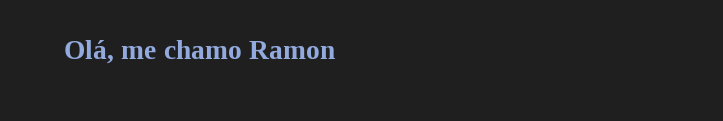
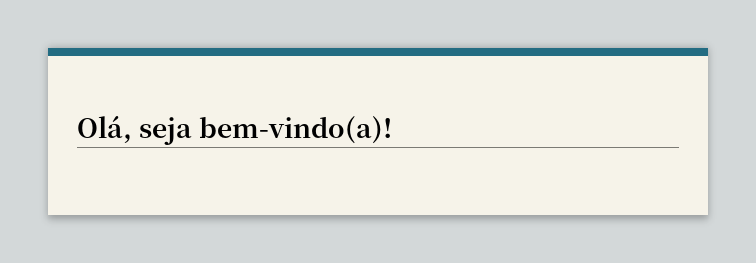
[121,40,336,59] me chamo Ramon -> [139,116,393,145] seja bem-vindo(a)!

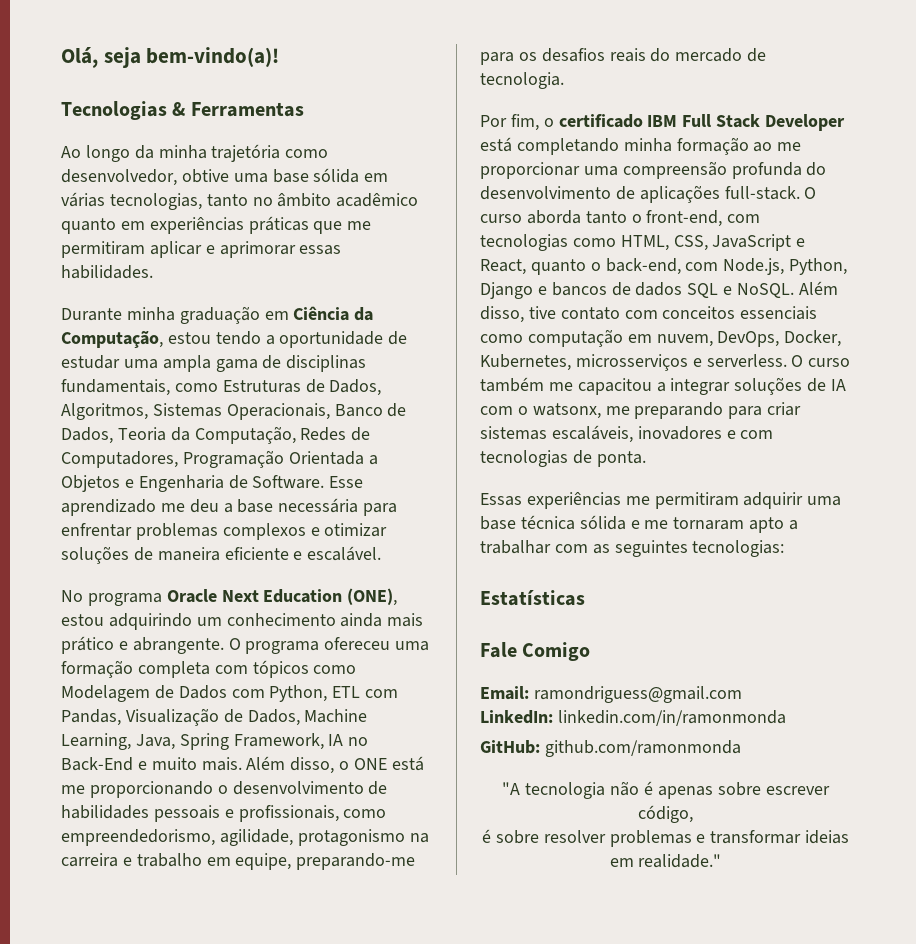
(393, 130) none -> [61,101,304,120] [61,144,329,162] [61,168,389,186] [61,192,419,210] [61,216,372,234] [61,241,342,258] [61,265,153,279] [61,306,374,324] [61,330,408,349] [61,355,367,372] [61,379,382,396] [61,403,407,420] [61,426,371,444] [61,450,378,468] [61,475,364,492] [61,498,398,516] [61,523,388,540] [61,546,382,564] [61,588,398,606] [61,613,424,630] [61,636,430,654] [61,660,357,678] [61,685,399,702] [61,708,368,726] [61,733,369,750] [61,756,424,774] [61,781,388,798] [61,805,387,822] [61,829,429,846] [61,853,416,870] [480,48,767,65] [480,72,564,89] [480,114,846,131] [480,137,802,155] [480,161,827,179] [480,185,817,203] [480,210,761,227] [480,234,806,251] [480,258,848,275] [480,281,838,299] [480,306,818,323] [480,329,842,347] [480,354,851,371] [480,377,847,395] [480,402,802,419] [480,425,774,443] [480,450,646,467] [480,492,842,509] [480,515,799,533] [480,540,785,557] [480,590,585,606] [480,642,591,661] [480,686,742,703] [480,710,786,726] [480,740,741,757] [502,781,830,799] [638,805,693,823] [481,829,850,847] [609,854,722,868] // Tecnologias & Ferramentas // Ao longo da minha trajetória como desenvolvedor, obtive uma base sólida em várias tecnologias, tanto no âmbito acadêmico quanto em experiências práticas que me permitiram aplicar e aprimorar essas habilidades. // Durante minha graduação em Ciência da Computação, estou tendo a oportunidade de estudar uma ampla gama de disciplinas fundamentais, como Estruturas de Dados, Algoritmos, Sistemas Operacionais, Banco de Dados, Teoria da Computação, Redes de Computadores, Programação Orientada a Objetos e Engenharia de Software. Esse aprendizado me deu a base necessária para enfrentar problemas complexos e otimizar soluções de maneira eficiente e escalável. // No programa Oracle Next Education (ONE), estou adquirindo um conhecimento ainda mais prático e abrangente. O programa ofereceu uma formação completa com tópicos como Modelagem de Dados com Python, ETL com Pandas, Visualização de Dados, Machine Learning, Java, Spring Framework, IA no Back-End e muito mais. Além disso, o ONE está me proporcionando o desenvolvimento de habilidades pessoais e profissionais, como empreendedorismo, agilidade, protagonismo na carreira e trabalho em equipe, preparando-me para os desafios reais do mercado de tecnologia. // Por fim, o certificado IBM Full Stack Developer está completando minha formação ao me proporcionar uma compreensão profunda do desenvolvimento de aplicações full-stack. O curso aborda tanto o front-end, com tecnologias como HTML, CSS, JavaScript e React, quanto o back-end, com Node.js, Python, Django e bancos de dados SQL e NoSQL. Além disso, tive contato com conceitos essenciais como computação em nuvem, DevOps, Docker, Kubernetes, microsserviços e serverless. O curso também me capacitou a integrar soluções de IA com o watsonx, me preparando para criar sistemas escaláveis, inovadores e com tecnologias de ponta. // Essas experiências me permitiram adquirir uma base técnica sólida e me tornaram apto a trabalhar com as seguintes tecnologias: // Estatísticas // Fale Comigo // Email: ramondriguess@gmail.com // LinkedIn: linkedin.com/in/ramonmonda // GitHub: github.com/ramonmonda // "A tecnologia não é apenas sobre escrever código, // é sobre resolver problemas e transformar ideias em realidade."

